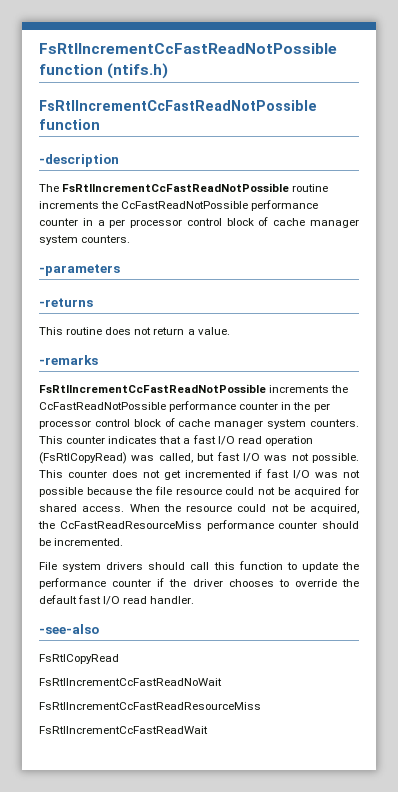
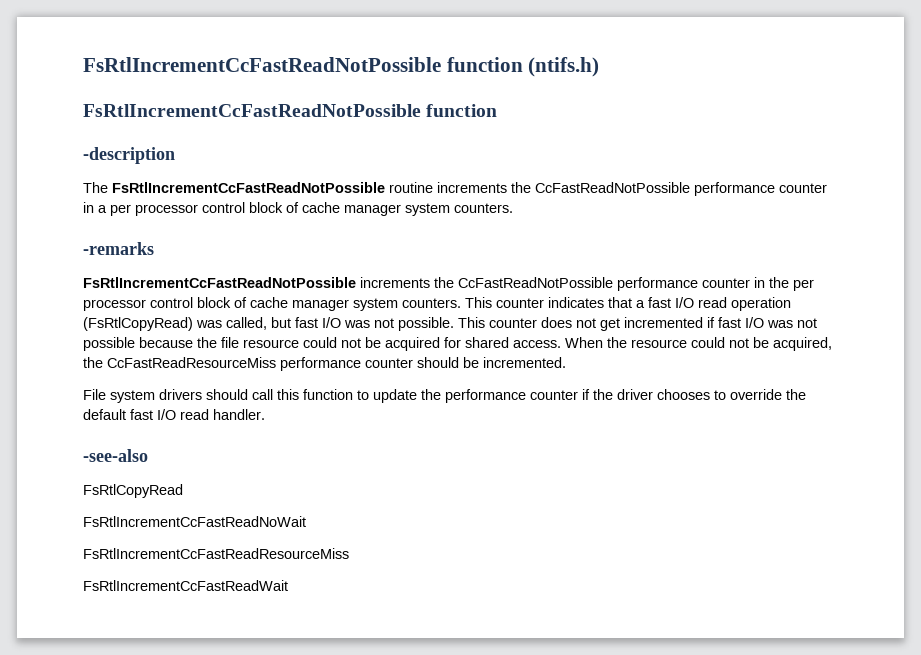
[39,264,120,276] [39,298,93,307] [39,327,230,335] // -parameters // -returns // This routine does not return a value. -> (513, 208) none

